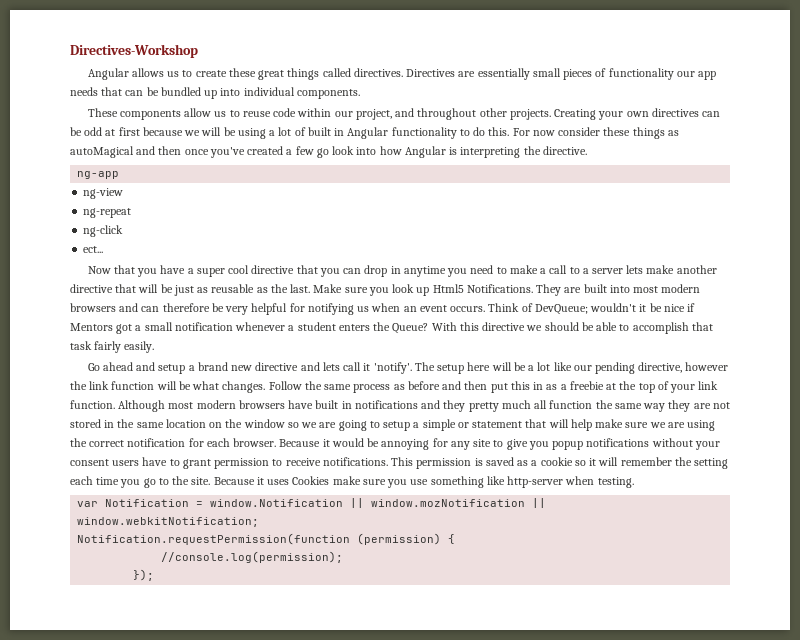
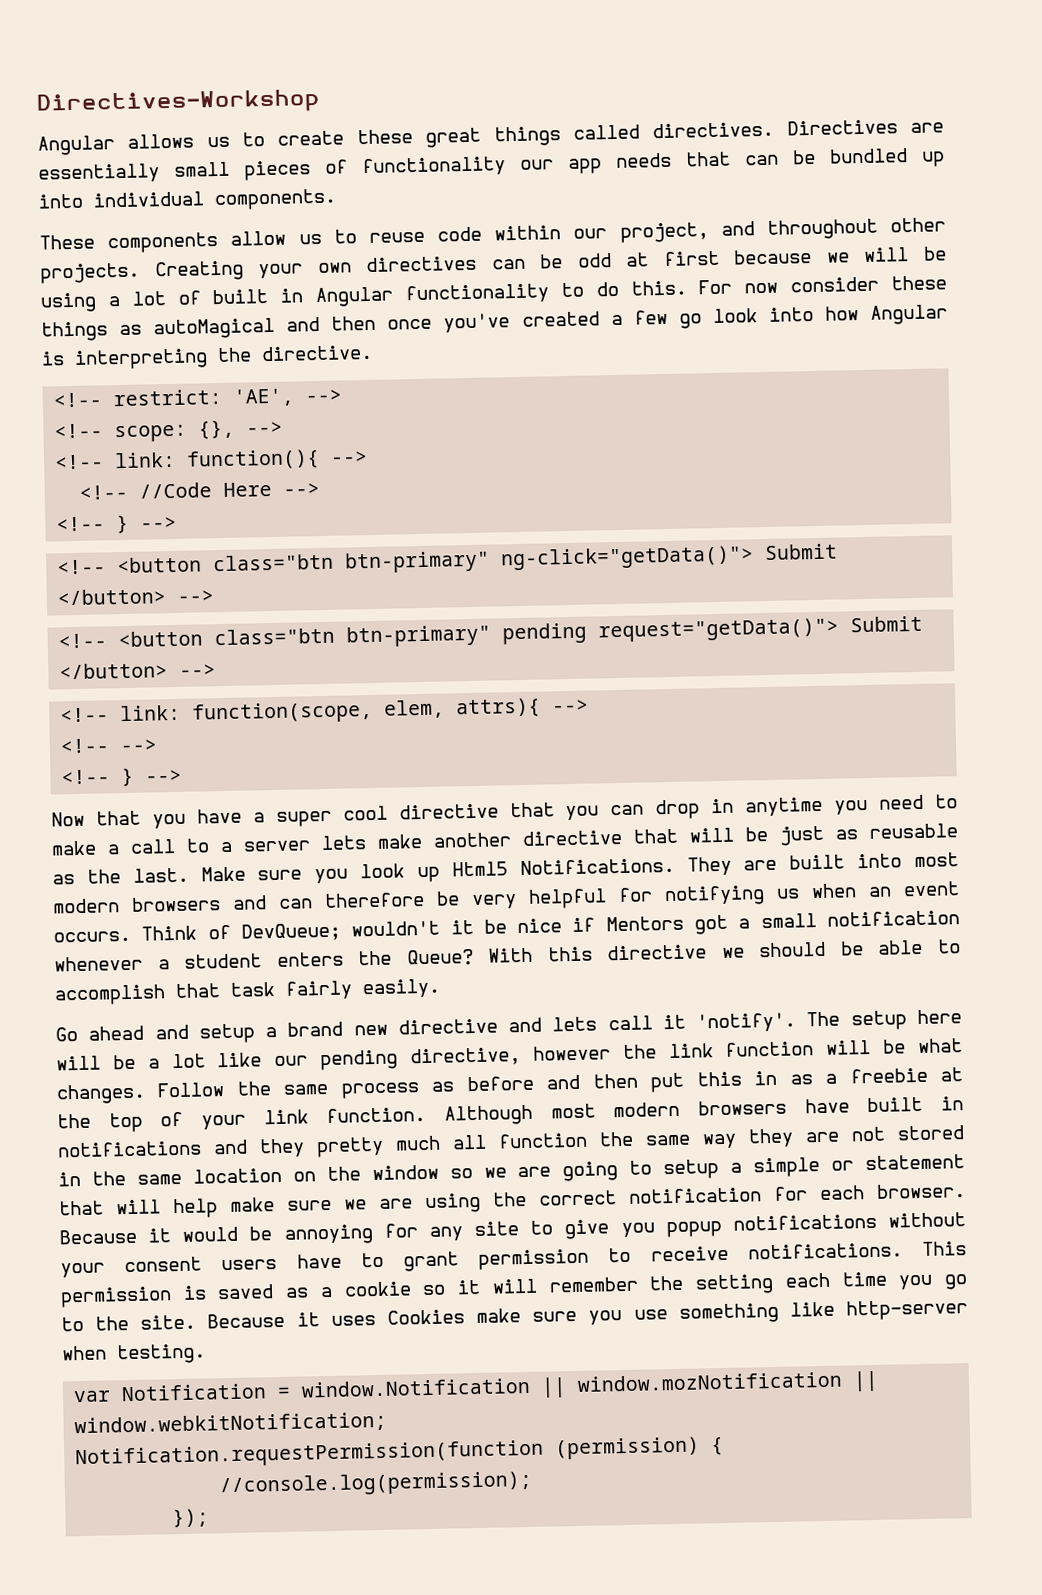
[77,171,120,179] [83,188,124,199] [83,208,132,218] [83,225,124,237] [83,246,104,253] ng-app // ng-view // ng-repeat // ng-click // ect... -> [53,388,343,408] [54,419,284,443] [54,448,369,471] [79,481,321,500] [56,514,178,534] [57,543,839,575] [57,588,215,606] [58,615,924,649] [59,662,217,680] [60,697,590,725] [60,738,158,754] [61,767,183,787] <!-- restrict: 'AE', --> // <!-- scope: {}, --> // <!-- link: function(){ --> // <!-- //Code Here --> // <!-- } --> // <!-- <button class="btn btn-primary" ng-click="getData()"> Submit </button> --> // <!-- <button class="btn btn-primary" pending request="getData()"> Submit </button> --> // <!-- link: function(scope, elem, attrs){ --> // <!-- --> // <!-- } -->

